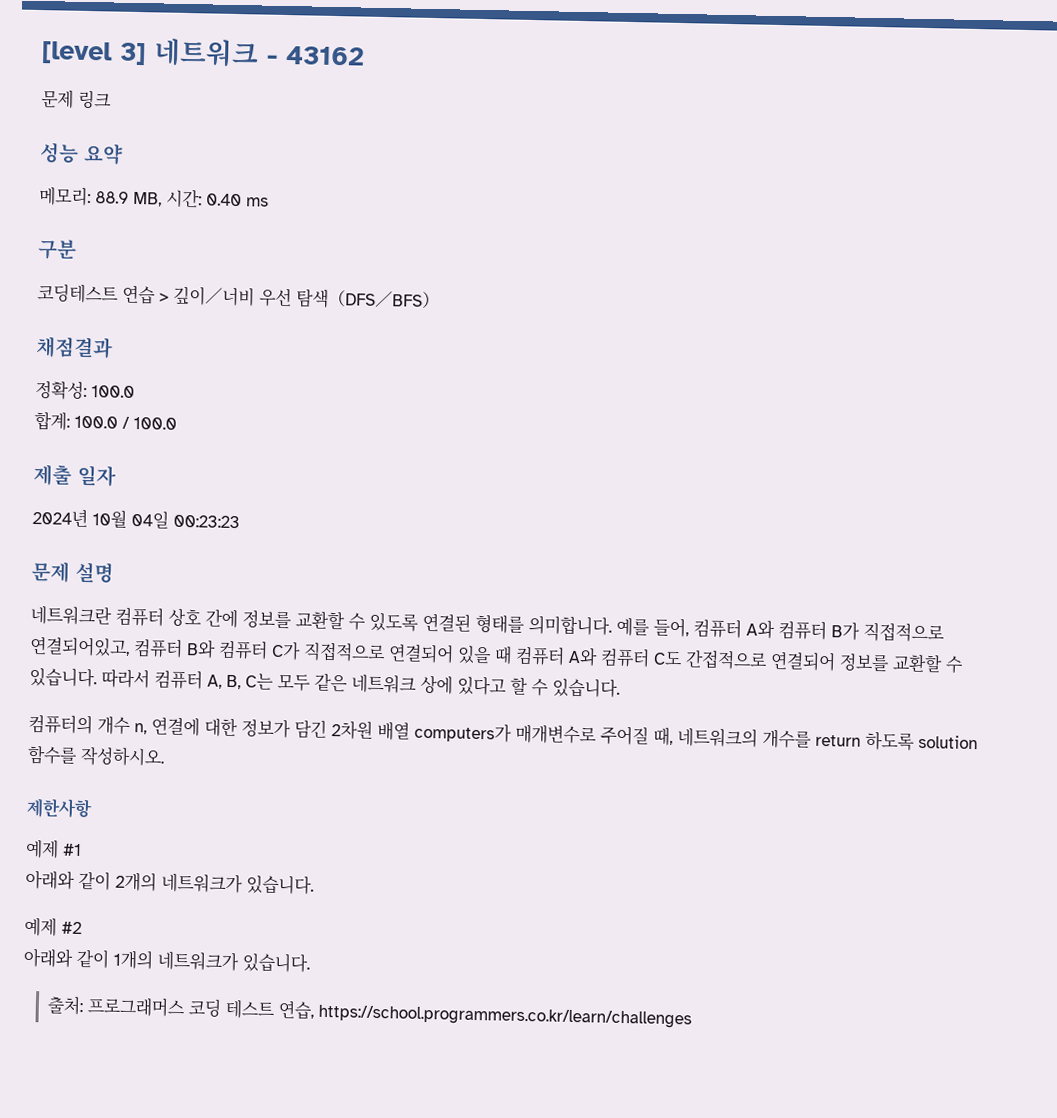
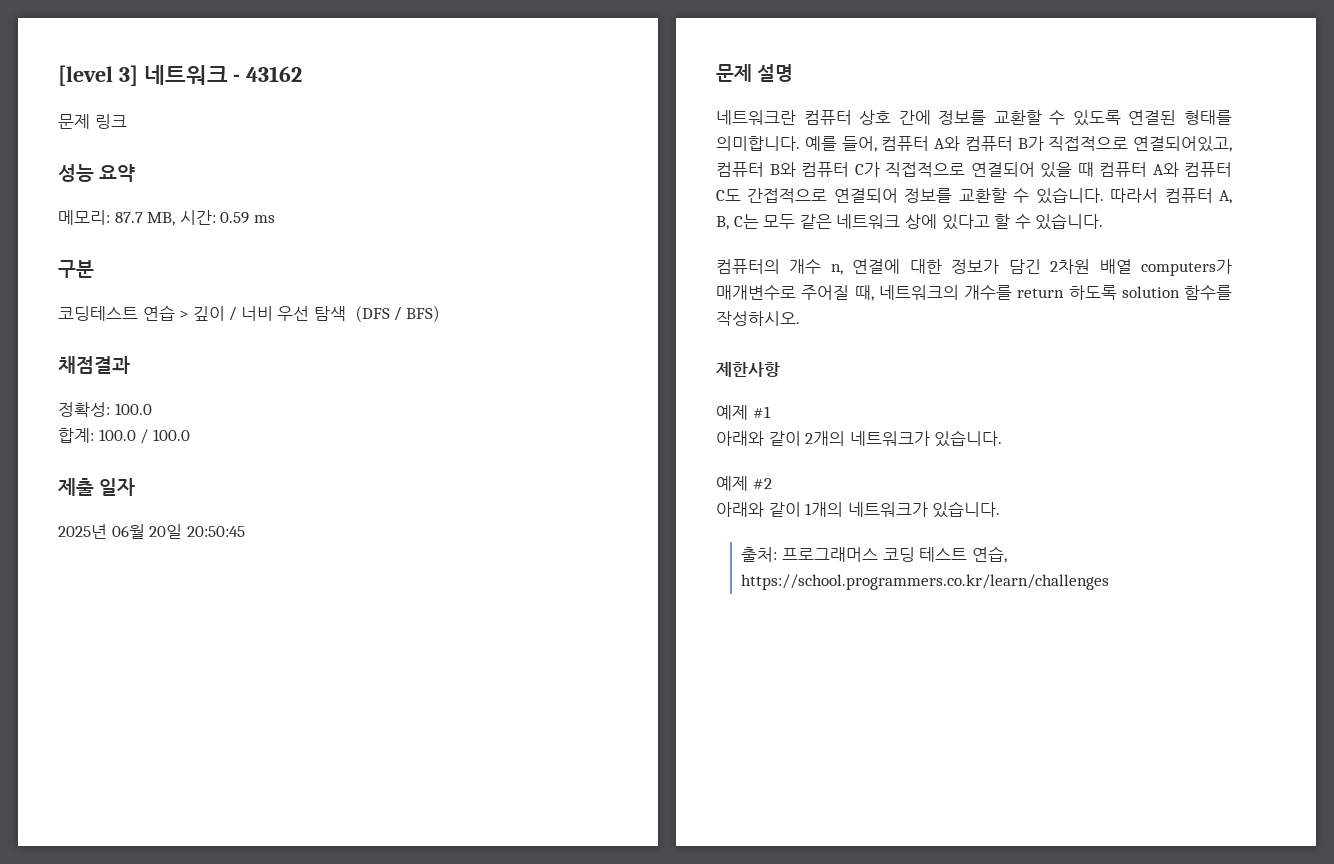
[95,191,129,204] 88.9 -> [114,212,143,223] 87.7
[206,193,242,207] 0.40 -> [220,212,250,224] 0.59
[32,508,240,529] 2024년 10월 04일 00:23:23 -> [58,524,245,539] 2025년 06월 20일 20:50:45

